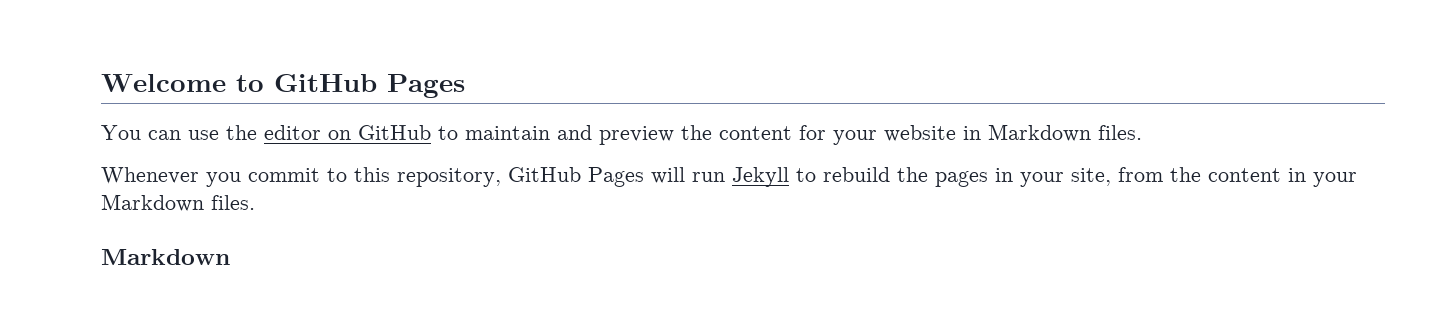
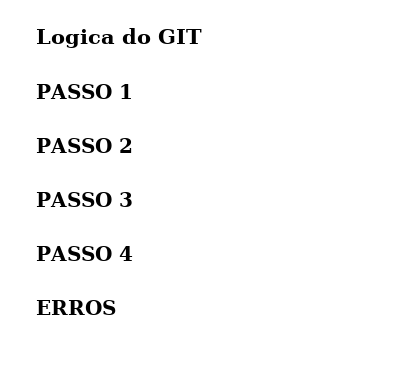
[101,74,465,98] [101,124,1142,145] [101,167,1357,187] [101,194,255,212] [101,249,230,265] Welcome to GitHub Pages // You can use the editor on GitHub to maintain and preview the content for your website in Markdown files. // Whenever you commit to this repository, GitHub Pages will run Jekyll to rebuild the pages in your site, from the content in your Markdown files. // Markdown -> [36,28,202,48] [36,84,133,99] [36,138,133,153] [36,192,133,207] [36,246,133,261] [36,300,116,315] Logica do GIT // PASSO 1 // PASSO 2 // PASSO 3 // PASSO 4 // ERROS

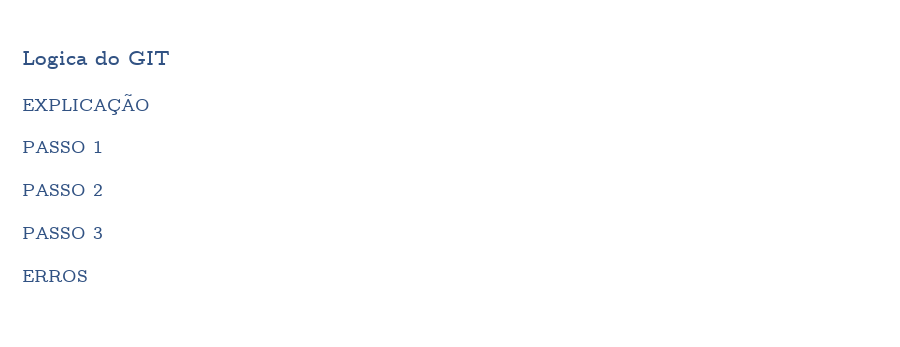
(202, 36) none -> [22,94,150,115] // EXPLICAÇÃO
[36,246,133,261] // PASSO 4 -> (103, 233) none

